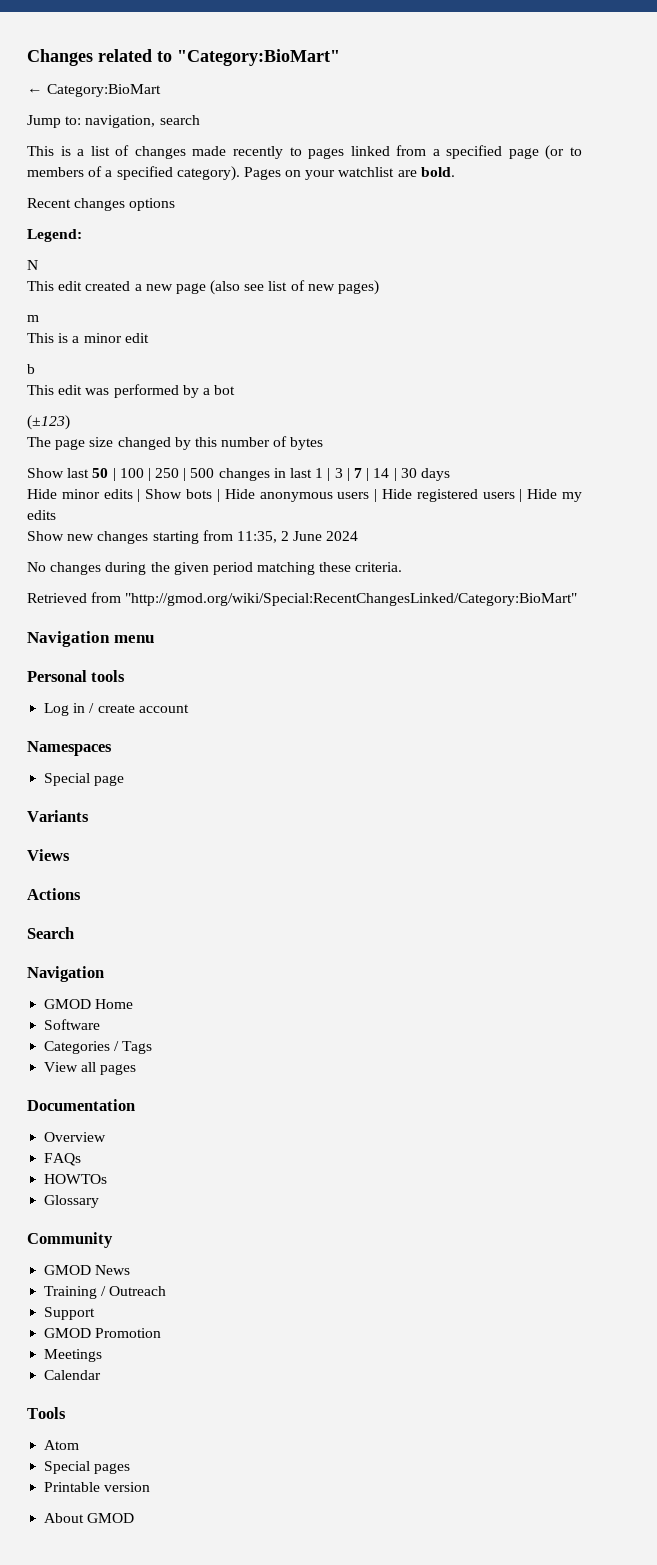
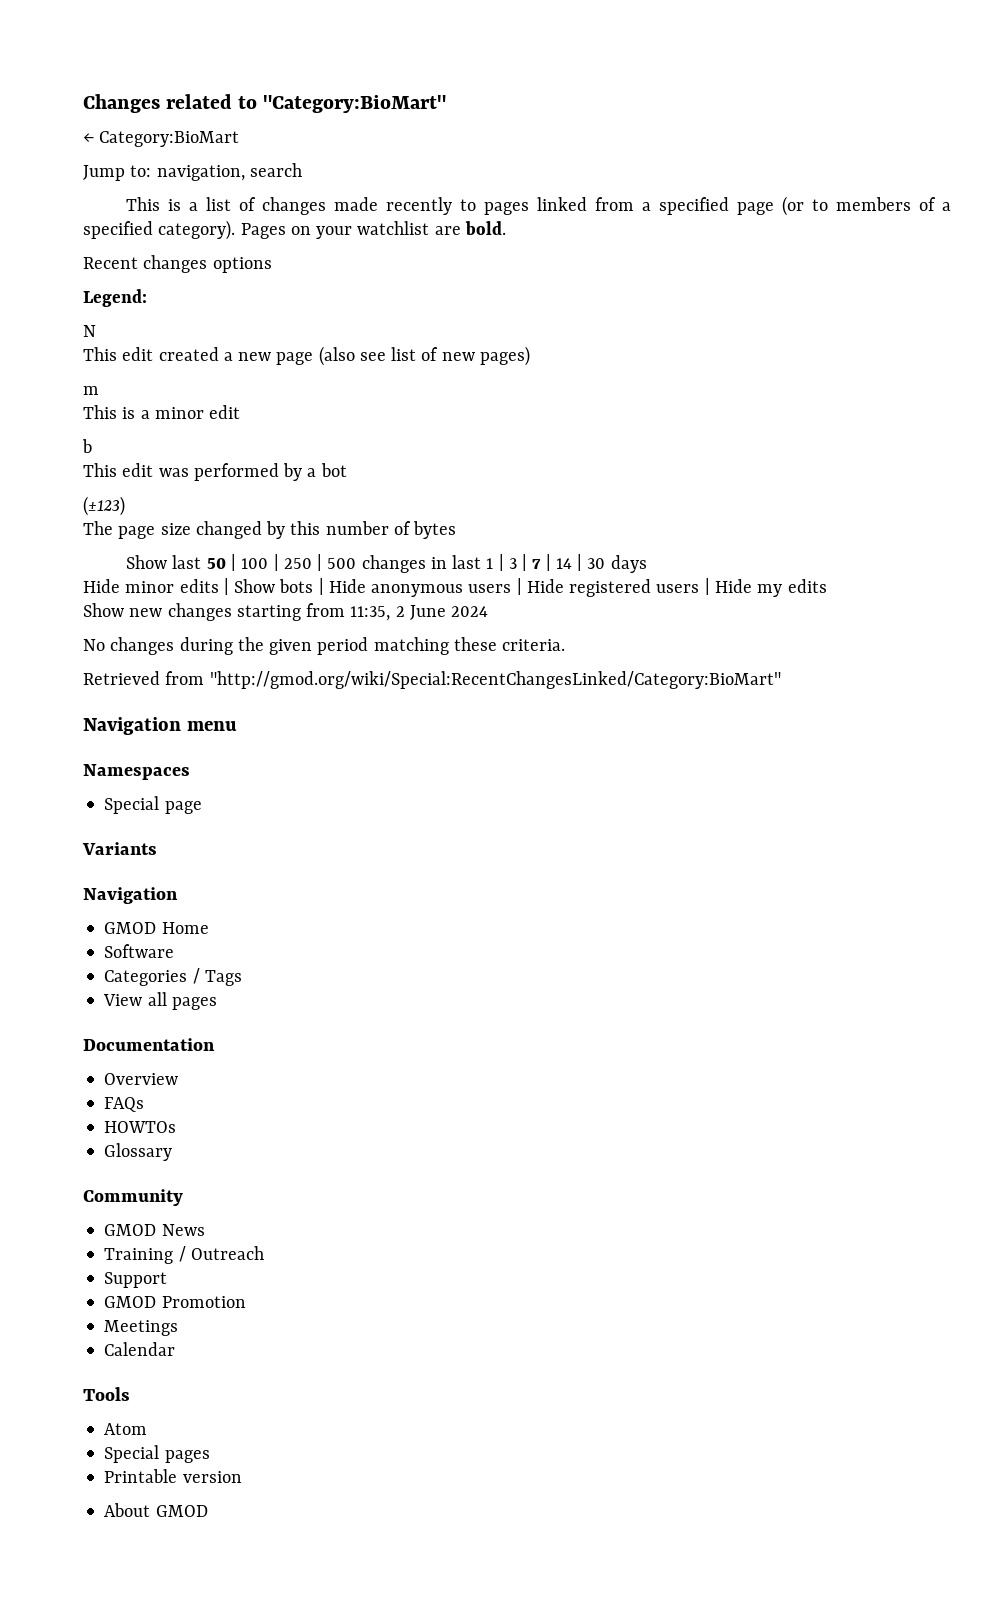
[27,670,126,682] [44,703,189,716] // Personal tools // Log in / create account -> (237, 726) none
[27,849,70,861] [27,888,81,900] [27,927,74,939] // Views // Actions // Search -> (157, 848) none

